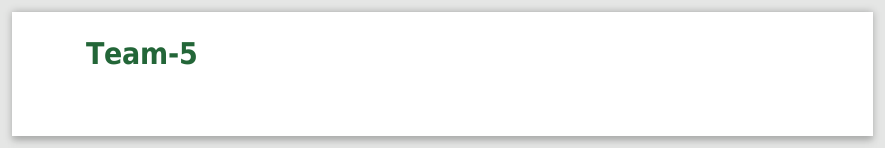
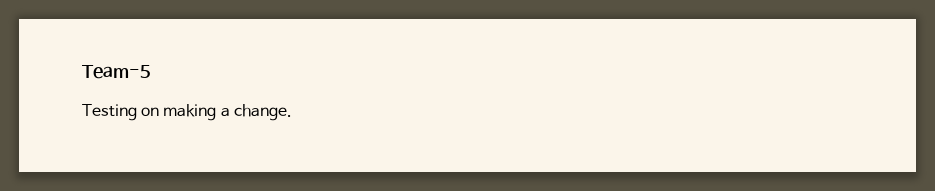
(198, 53) none -> [82,104,292,121] // Testing on making a change.

